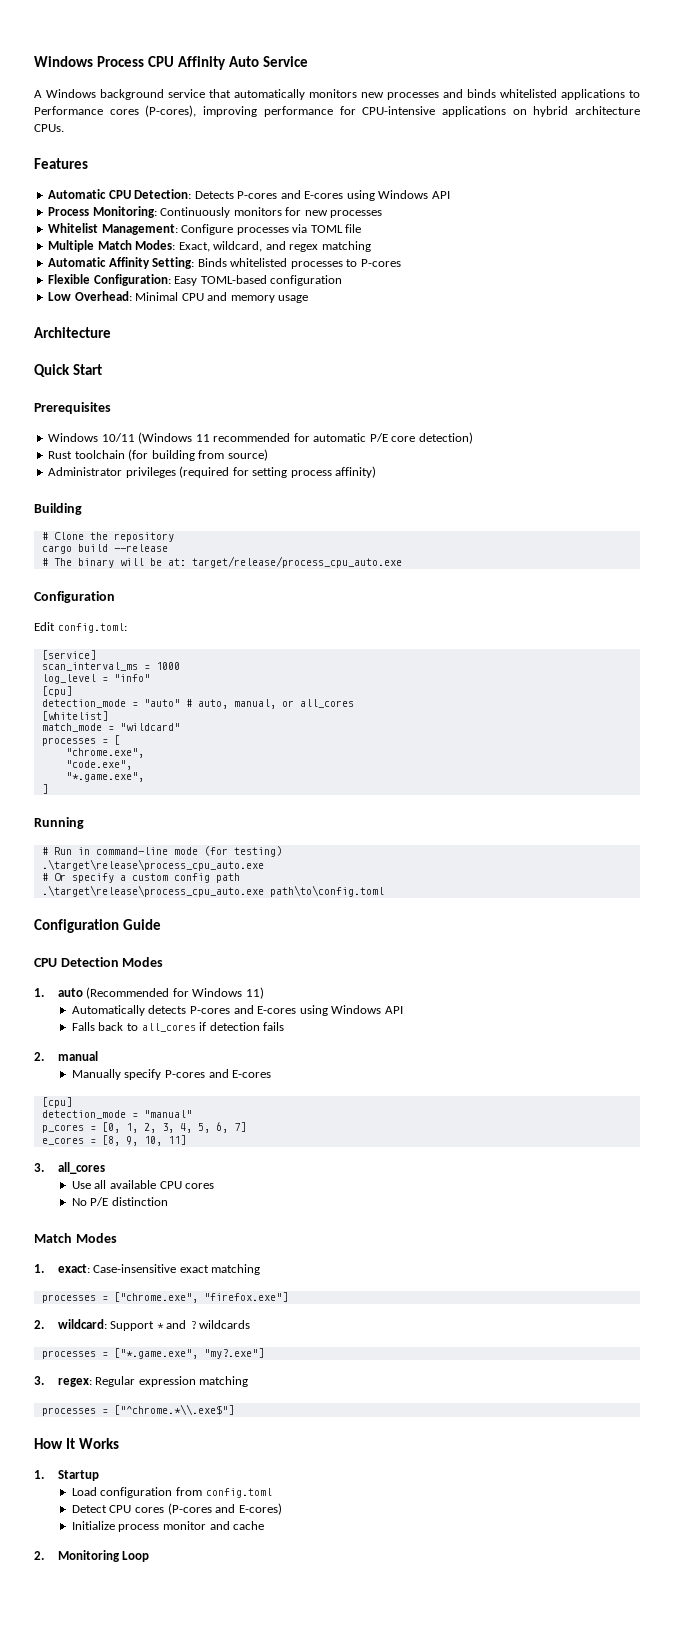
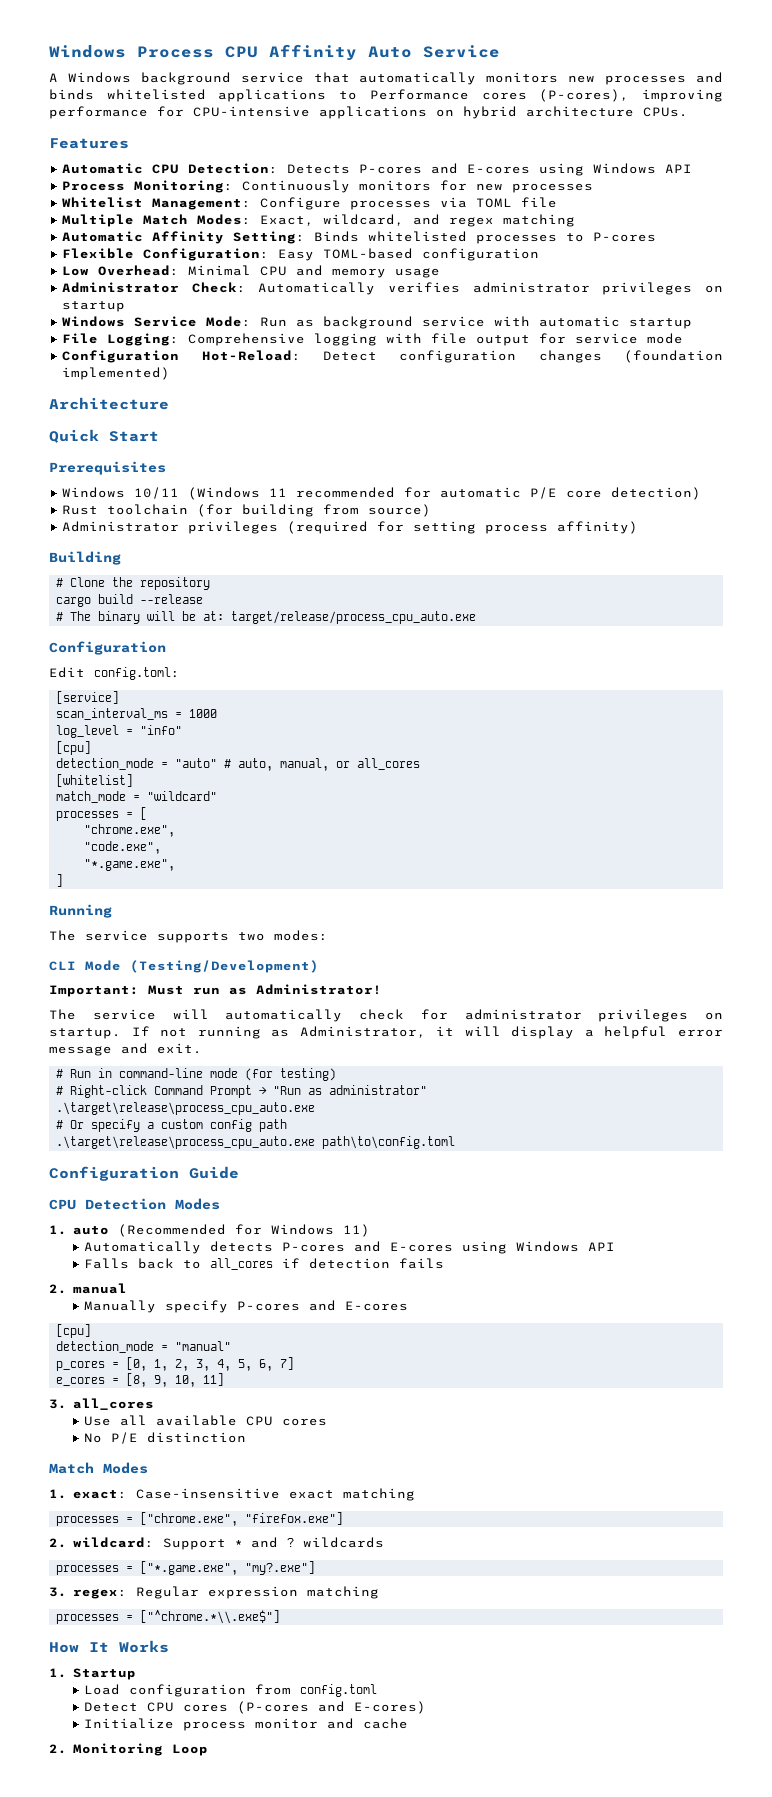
(309, 299) none -> [62,282,723,295] [62,301,126,312] [62,316,693,329] [62,333,684,346] [62,350,723,363] [62,367,171,380] // Administrator Check: Automatically verifies administrator privileges on startup // Windows Service Mode: Run as background service with automatic startup // File Logging: Comprehensive logging with file output for service mode // Configuration Hot-Reload: Detect configuration changes (foundation implemented)
(84, 823) none -> [49,930,328,943] [49,960,319,973] [49,984,382,997] [49,1009,723,1022] [49,1026,723,1039] [49,1043,202,1056] // The service supports two modes: // CLI Mode (Testing/Development) // Important: Must run as Administrator! // The service will automatically check for administrator privileges on startup. If not running as Administrator, it will display a helpful error message and exit.
(282, 851) none -> [56,1085,428,1098] // # Right-click Command Prompt → "Run as administrator"

